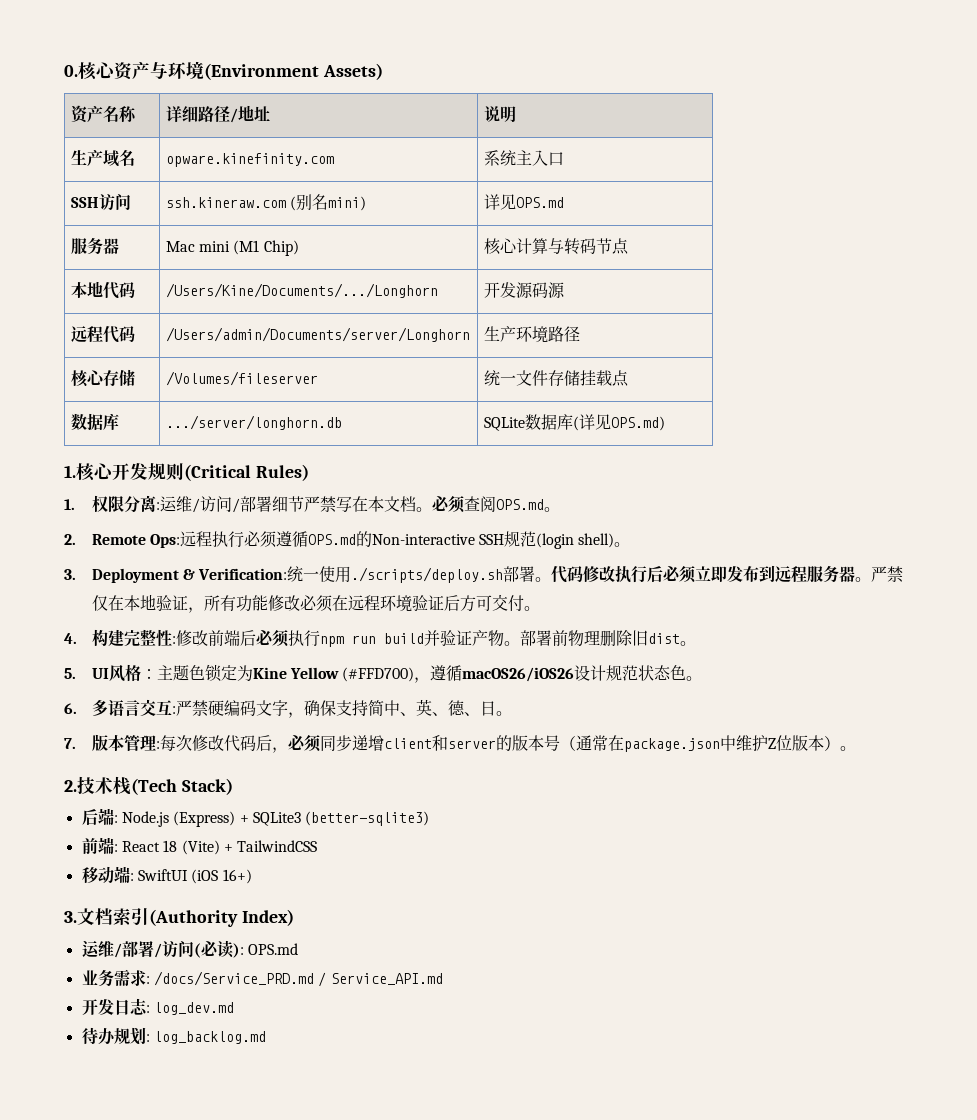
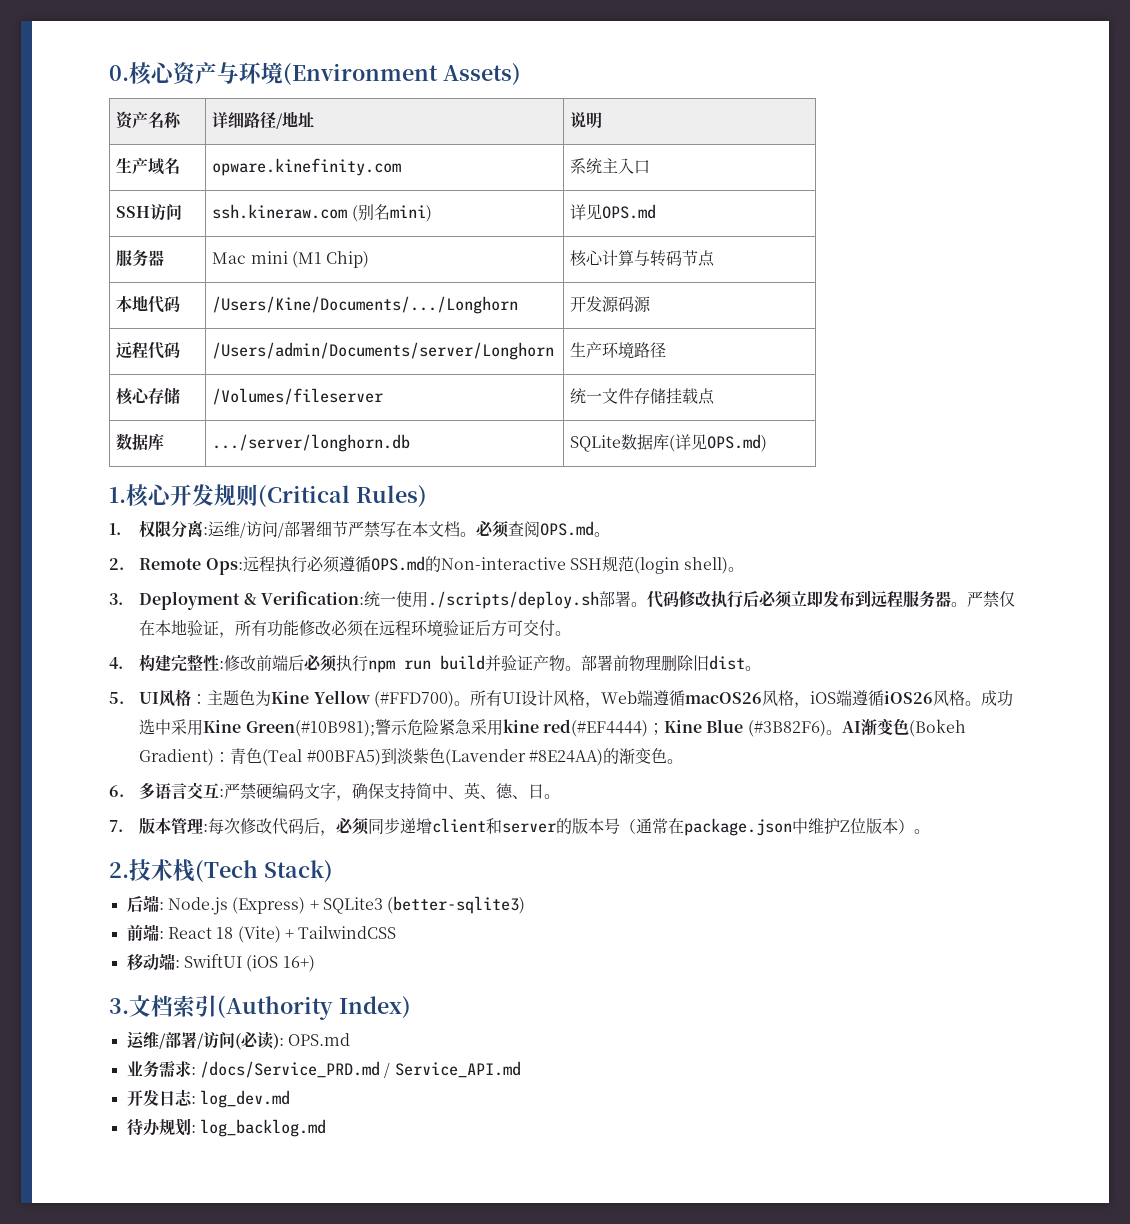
[204,664,237,682] 锁定 -> (256, 697) none
[414,665,672,683] ，遵循macOS26/iOS26设计规范状态 -> [453,690,1013,708] [139,718,966,737] [139,748,651,766] 。所有UI设计风格，Web端遵循macOS26风格，iOS端遵循iOS26风格。成功选中采用Kine Green(#10B981);警示危险紧急采用kine red(#EF4444)；Kine Blue (#3B82F6)。AI渐变色(Bokeh Gradient)：青色(Teal #00BFA5)到淡紫色(Lavender #8E24AA)的渐变

